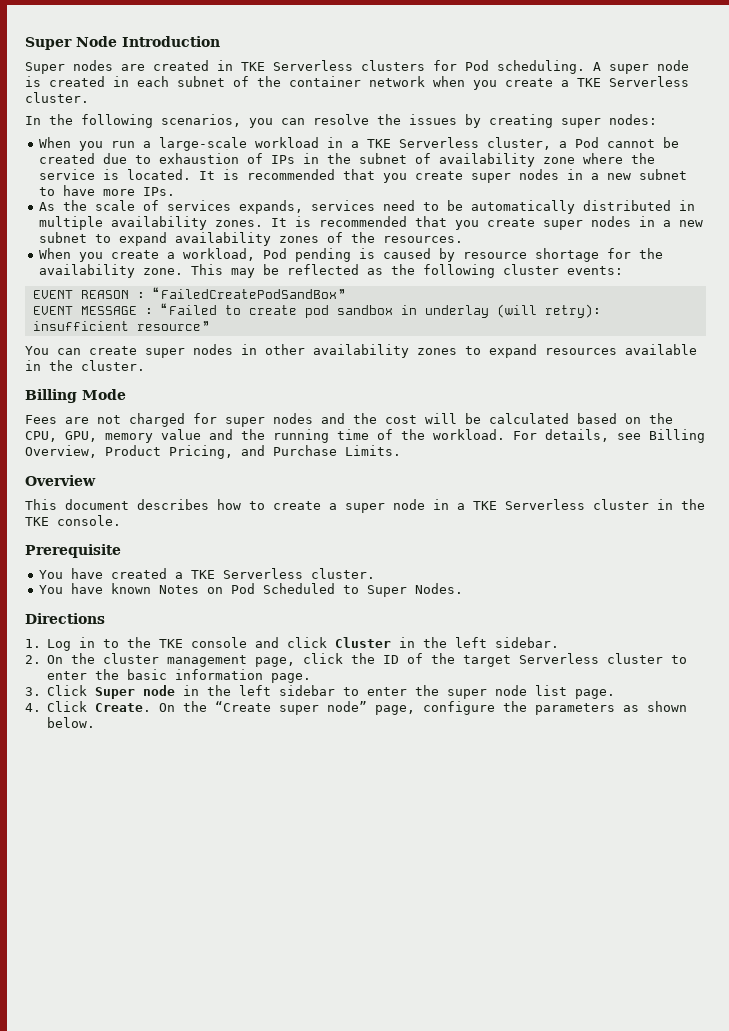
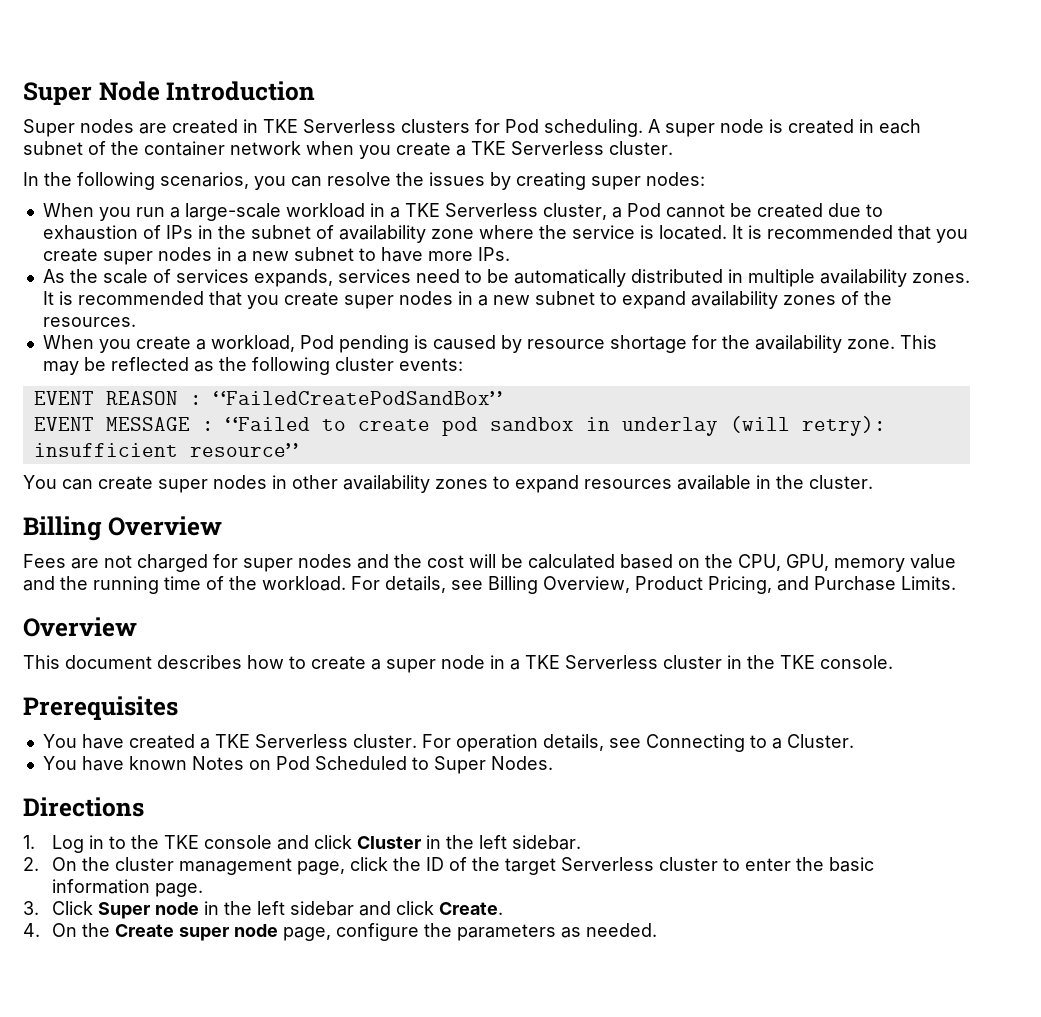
[82,389,126,400] Mode -> [107,516,222,536] Overview
[25,544,121,558] Prerequisite -> [23,696,178,720] Prerequisites
(375, 573) none -> [421,734,854,752] For operation details, see Connecting to a Cluster.
[343,685,616,699] [25,701,368,715] to enter the super node list page. // 4. Click Create. On the “Create super node” -> [359,901,504,916] [23,923,279,941] and click Create. // 4. On the Create super node
[647,701,688,712] [47,717,96,728] shown below. -> [586,923,658,937] needed.

